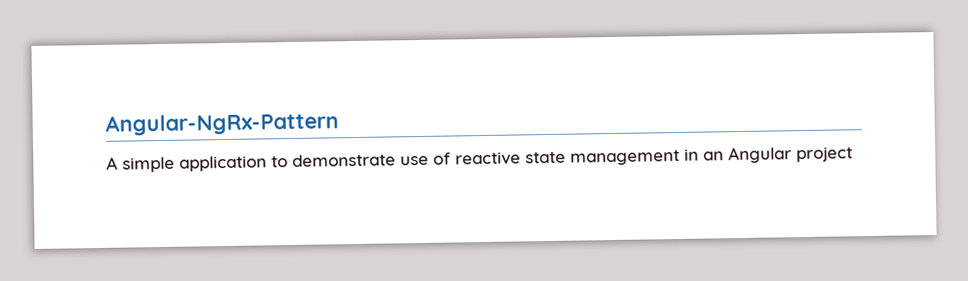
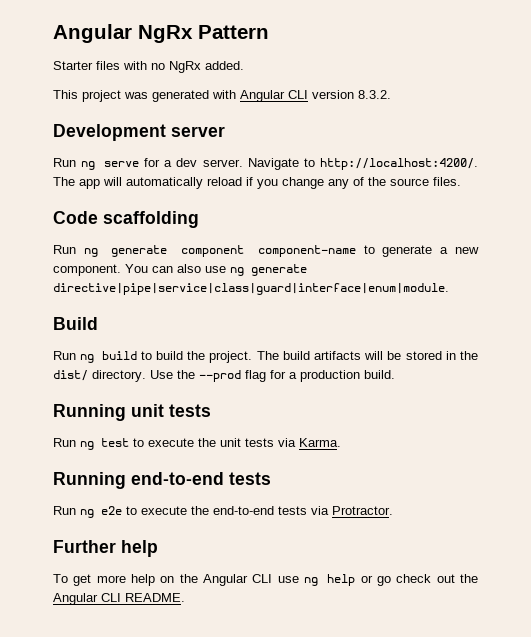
[105,112,339,136] [106,146,853,173] Angular-NgRx-Pattern // A simple application to demonstrate use of reactive state management in an Angular project -> [53,24,269,43] [53,61,244,73] [53,90,391,102] [53,124,225,141] [53,158,479,170] [53,177,461,189] [53,211,199,228] [53,245,479,257] [53,264,307,276] [53,283,449,295] [53,317,98,330] [53,351,478,363] [53,370,395,382] [53,404,211,421] [53,438,341,450] [53,472,271,489] [53,506,393,518] [53,540,158,557] [53,574,478,586] [53,593,185,605] Angular NgRx Pattern // Starter files with no NgRx added. // This project was generated with Angular CLI version 8.3.2. // Development server // Run ng serve for a dev server. Navigate to http://localhost:4200/. The app will automatically reload if you change any of the source files. // Code scaffolding // Run ng generate component component-name to generate a new component. You can also use ng generate directive|pipe|service|class|guard|interface|enum|module. // Build // Run ng build to build the project. The build artifacts will be stored in the dist/ directory. Use the --prod flag for a production build. // Running unit tests // Run ng test to execute the unit tests via Karma. // Running end-to-end tests // Run ng e2e to execute the end-to-end tests via Protractor. // Further help // To get more help on the Angular CLI use ng help or go check out the Angular CLI README.

